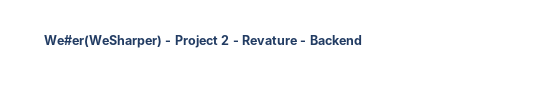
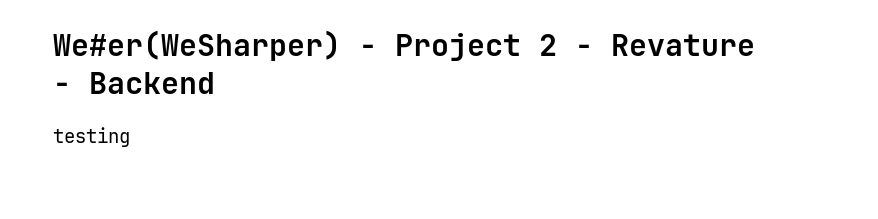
(362, 40) none -> [53,127,130,147] // testing

